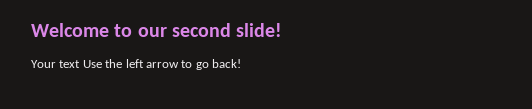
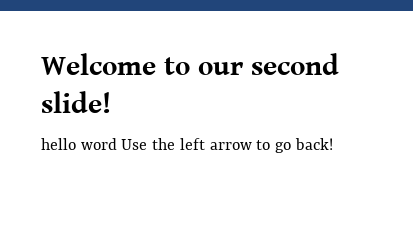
[31,60,81,68] Your text -> [41,138,117,150] hello word

